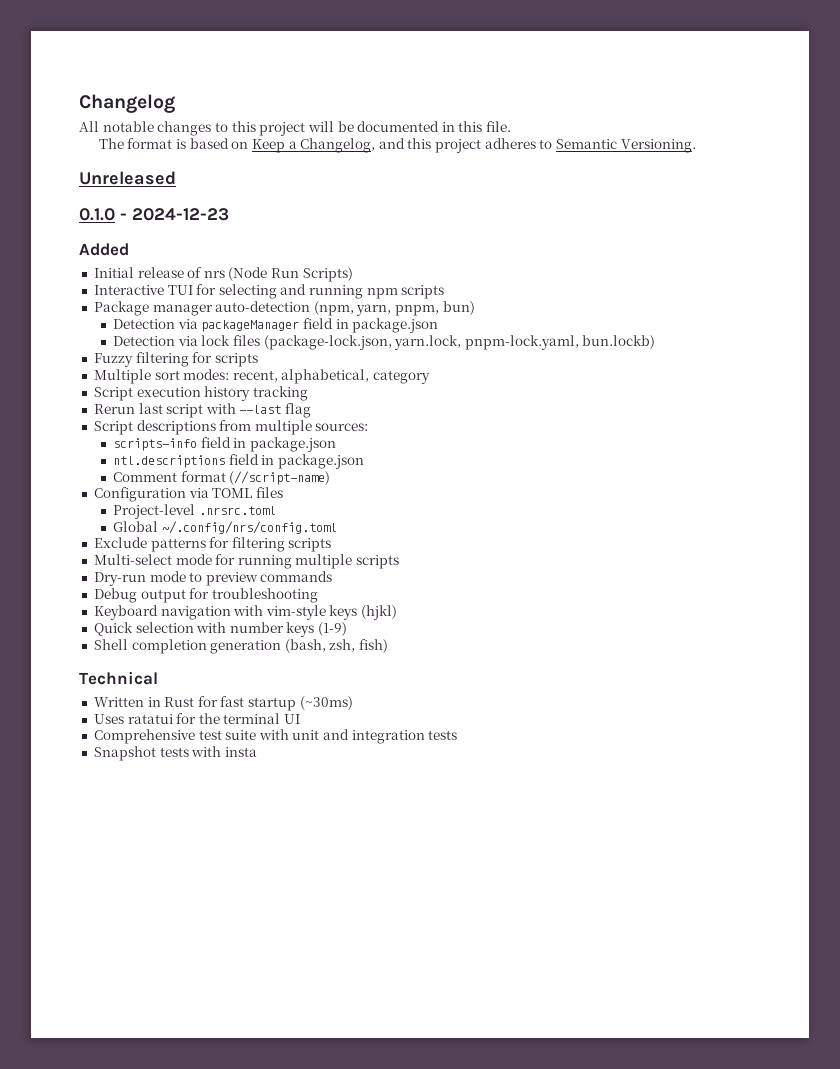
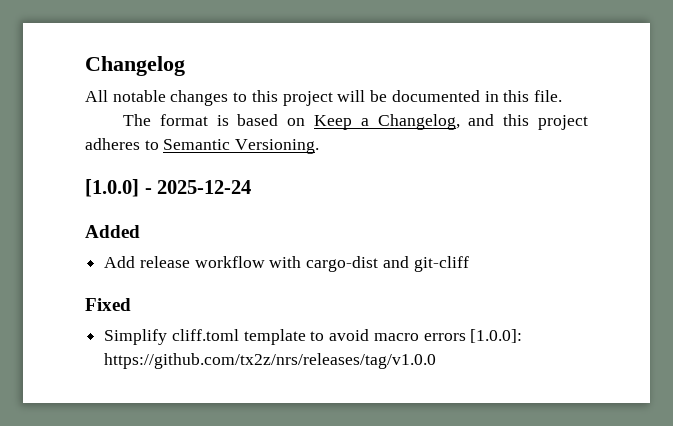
[79,171,176,185] [79,208,229,221] [79,243,129,256] [93,267,353,282] [93,284,445,299] [93,301,475,316] [112,318,439,333] [112,335,656,350] [93,352,258,367] [93,369,431,384] [93,386,308,401] [93,403,312,418] [93,420,369,435] [112,437,336,452] [112,454,364,469] [112,471,331,485] [93,487,283,502] [112,504,276,519] [112,521,337,534] [93,537,332,552] [93,554,400,569] [93,571,333,586] [93,588,318,603] [93,605,398,620] [93,622,348,637] [93,639,389,654] [79,671,158,685] [93,696,353,711] [93,713,301,724] [93,729,458,744] [93,746,257,761] Unreleased // 0.1.0 - 2024-12-23 // Added // Initial release of nrs (Node Run Scripts) // Interactive TUI for selecting and running npm scripts // Package manager auto-detection (npm, yarn, pnpm, bun) // Detection via packageManager field in package.json // Detection via lock files (package-lock.json, yarn.lock, pnpm-lock.yaml, bun.lockb) // Fuzzy filtering for scripts // Multiple sort modes: recent, alphabetical, category // Script execution history tracking // Rerun last script with --last flag // Script descriptions from multiple sources: // scripts-info field in package.json // ntl.descriptions field in package.json // Comment format (//script-name) // Configuration via TOML files // Project-level .nrsrc.toml // Global ~/.config/nrs/config.toml // Exclude patterns for filtering scripts // Multi-select mode for running multiple scripts // Dry-run mode to preview commands // Debug output for troubleshooting // Keyboard navigation with vim-style keys (hjkl) // Quick selection with number keys (1-9) // Shell completion generation (bash, zsh, fish) // Technical // Written in Rust for fast startup (~30ms) // Uses ratatui for the terminal UI // Comprehensive test suite with unit and integration tests // Snapshot tests with insta -> [85,179,252,197] [85,225,140,238] [104,256,469,272] [85,298,131,311] [104,329,523,345] [104,353,437,369] [1.0.0] - 2025-12-24 // Added // Add release workflow with cargo-dist and git-cliff // Fixed // Simplify cliff.toml template to avoid macro errors [1.0.0]: https://github.com/tx2z/nrs/releases/tag/v1.0.0

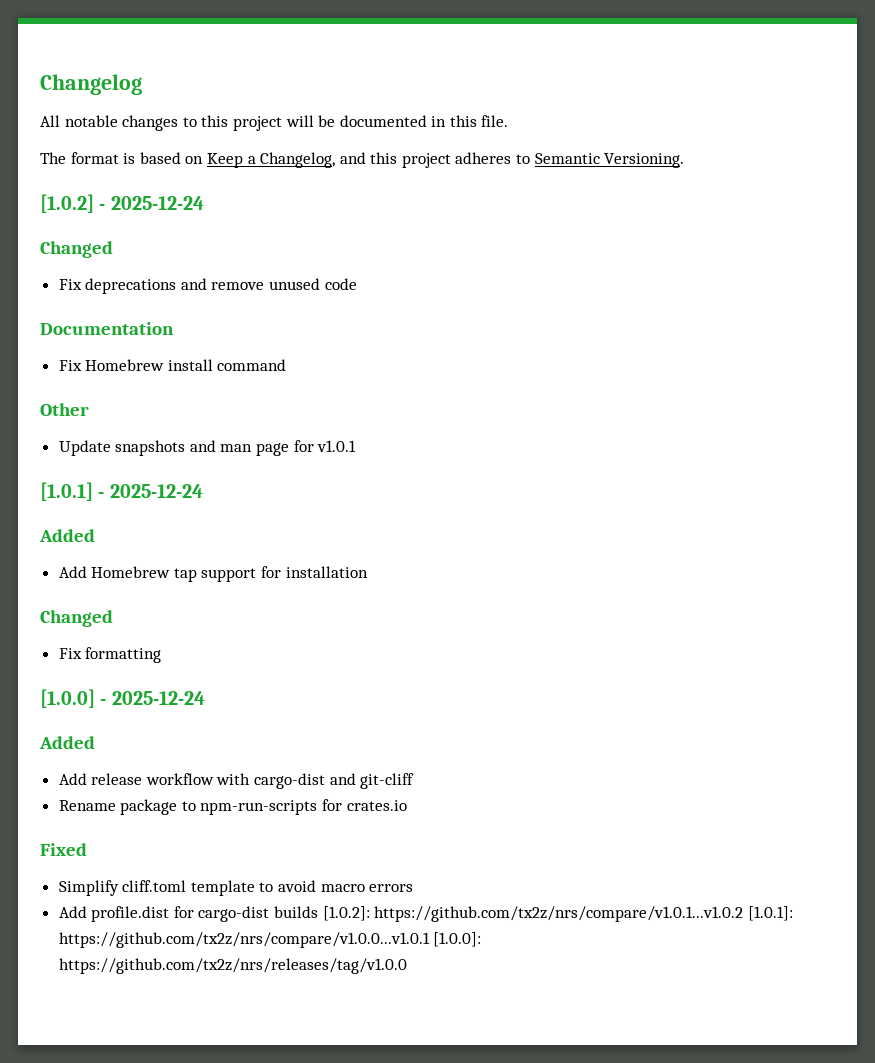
(320, 146) none -> [40,194,204,213] [40,241,113,258] [58,278,357,294] [40,322,174,335] [58,359,287,371] [40,403,89,416] [58,440,357,456] [40,482,203,501] [39,529,95,542] [58,566,368,582] [40,610,113,627] [58,647,162,663] // [1.0.2] - 2025-12-24 // Changed // Fix deprecations and remove unused code // Documentation // Fix Homebrew install command // Other // Update snapshots and man page for v1.0.1 // [1.0.1] - 2025-12-24 // Added // Add Homebrew tap support for installation // Changed // Fix formatting
(469, 264) none -> [58,799,407,815] // Rename package to npm-run-scripts for crates.io
(466, 337) none -> [58,906,793,922] [58,932,430,948] // Add profile.dist for cargo-dist builds [1.0.2]: https://github.com/tx2z/nrs/compare/v1.0.1...v1.0.2 [1.0.1]: https://github.com/tx2z/nrs/compare/v1.0.0...v1.0.1

